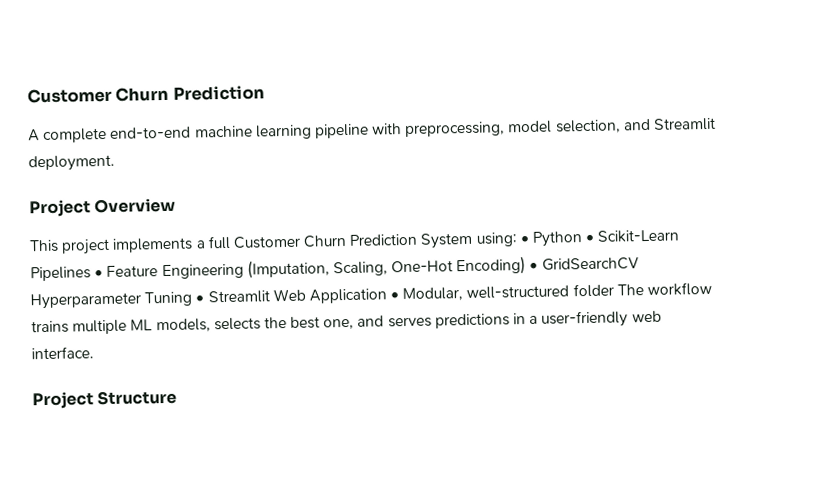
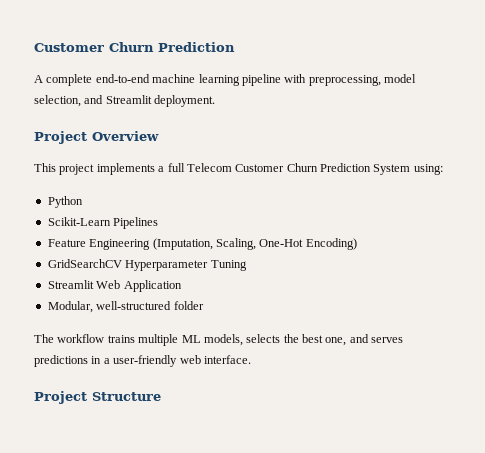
(231, 242) none -> [186,163,232,172] Telecom
[519,235,529,244] • -> (443, 169) //
[585,234,595,243] • -> (83, 202) //
[94,270,104,278] • -> (159, 223) //
[529,262,539,270] • -> (357, 244) //
[195,295,205,303] • -> (247, 265) //
[390,292,400,300] • -> (182, 286) //
(614, 290) none -> (204, 305) //

